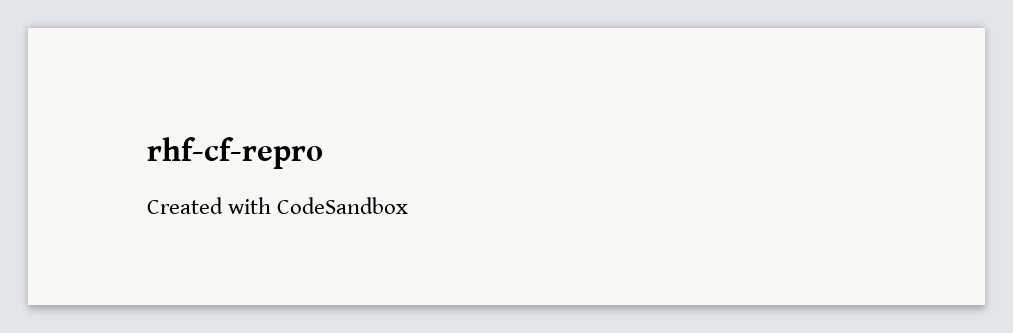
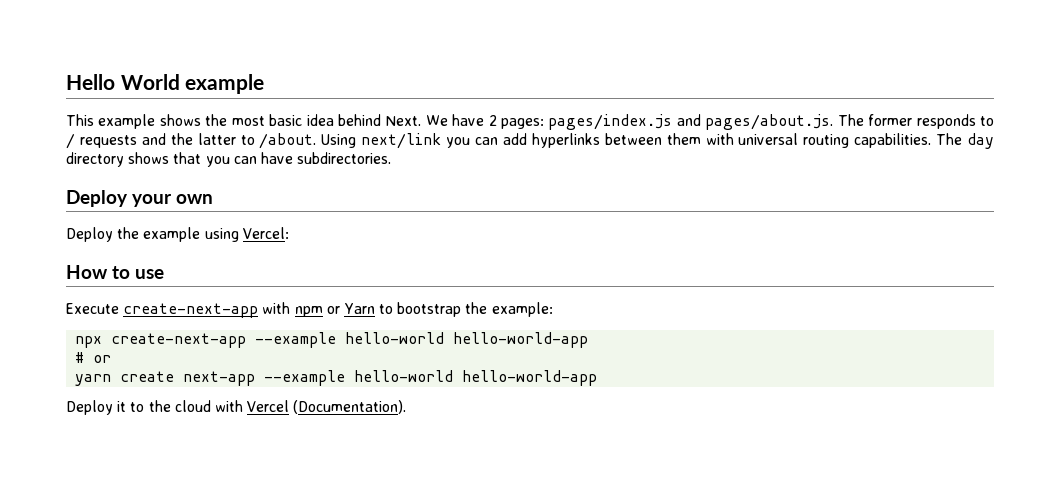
[147,137,323,169] [147,197,409,214] rhf-cf-repro // Created with CodeSandbox -> [66,74,265,94] [66,114,995,130] [66,133,994,149] [66,152,392,167] [66,190,213,207] [66,227,289,242] [66,265,164,279] [66,302,553,318] [75,332,589,348] [75,352,112,363] [75,370,598,386] [66,400,407,415] Hello World example // This example shows the most basic idea behind Next. We have 2 pages: pages/index.js and pages/about.js. The former responds to / requests and the latter to /about. Using next/link you can add hyperlinks between them with universal routing capabilities. The day directory shows that you can have subdirectories. // Deploy your own // Deploy the example using Vercel: // How to use // Execute create-next-app with npm or Yarn to bootstrap the example: // npx create-next-app --example hello-world hello-world-app // # or // yarn create next-app --example hello-world hello-world-app // Deploy it to the cloud with Vercel (Documentation).

